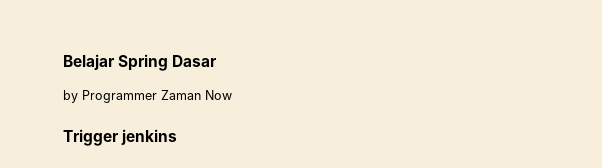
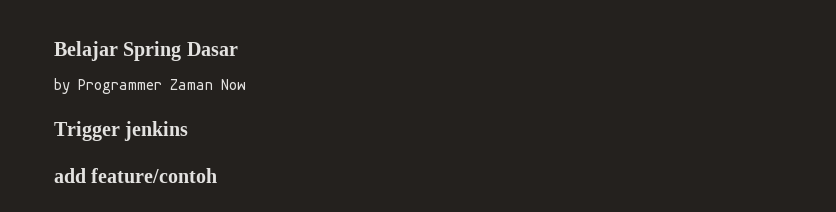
(178, 137) none -> [54,168,218,183] // add feature/contoh

